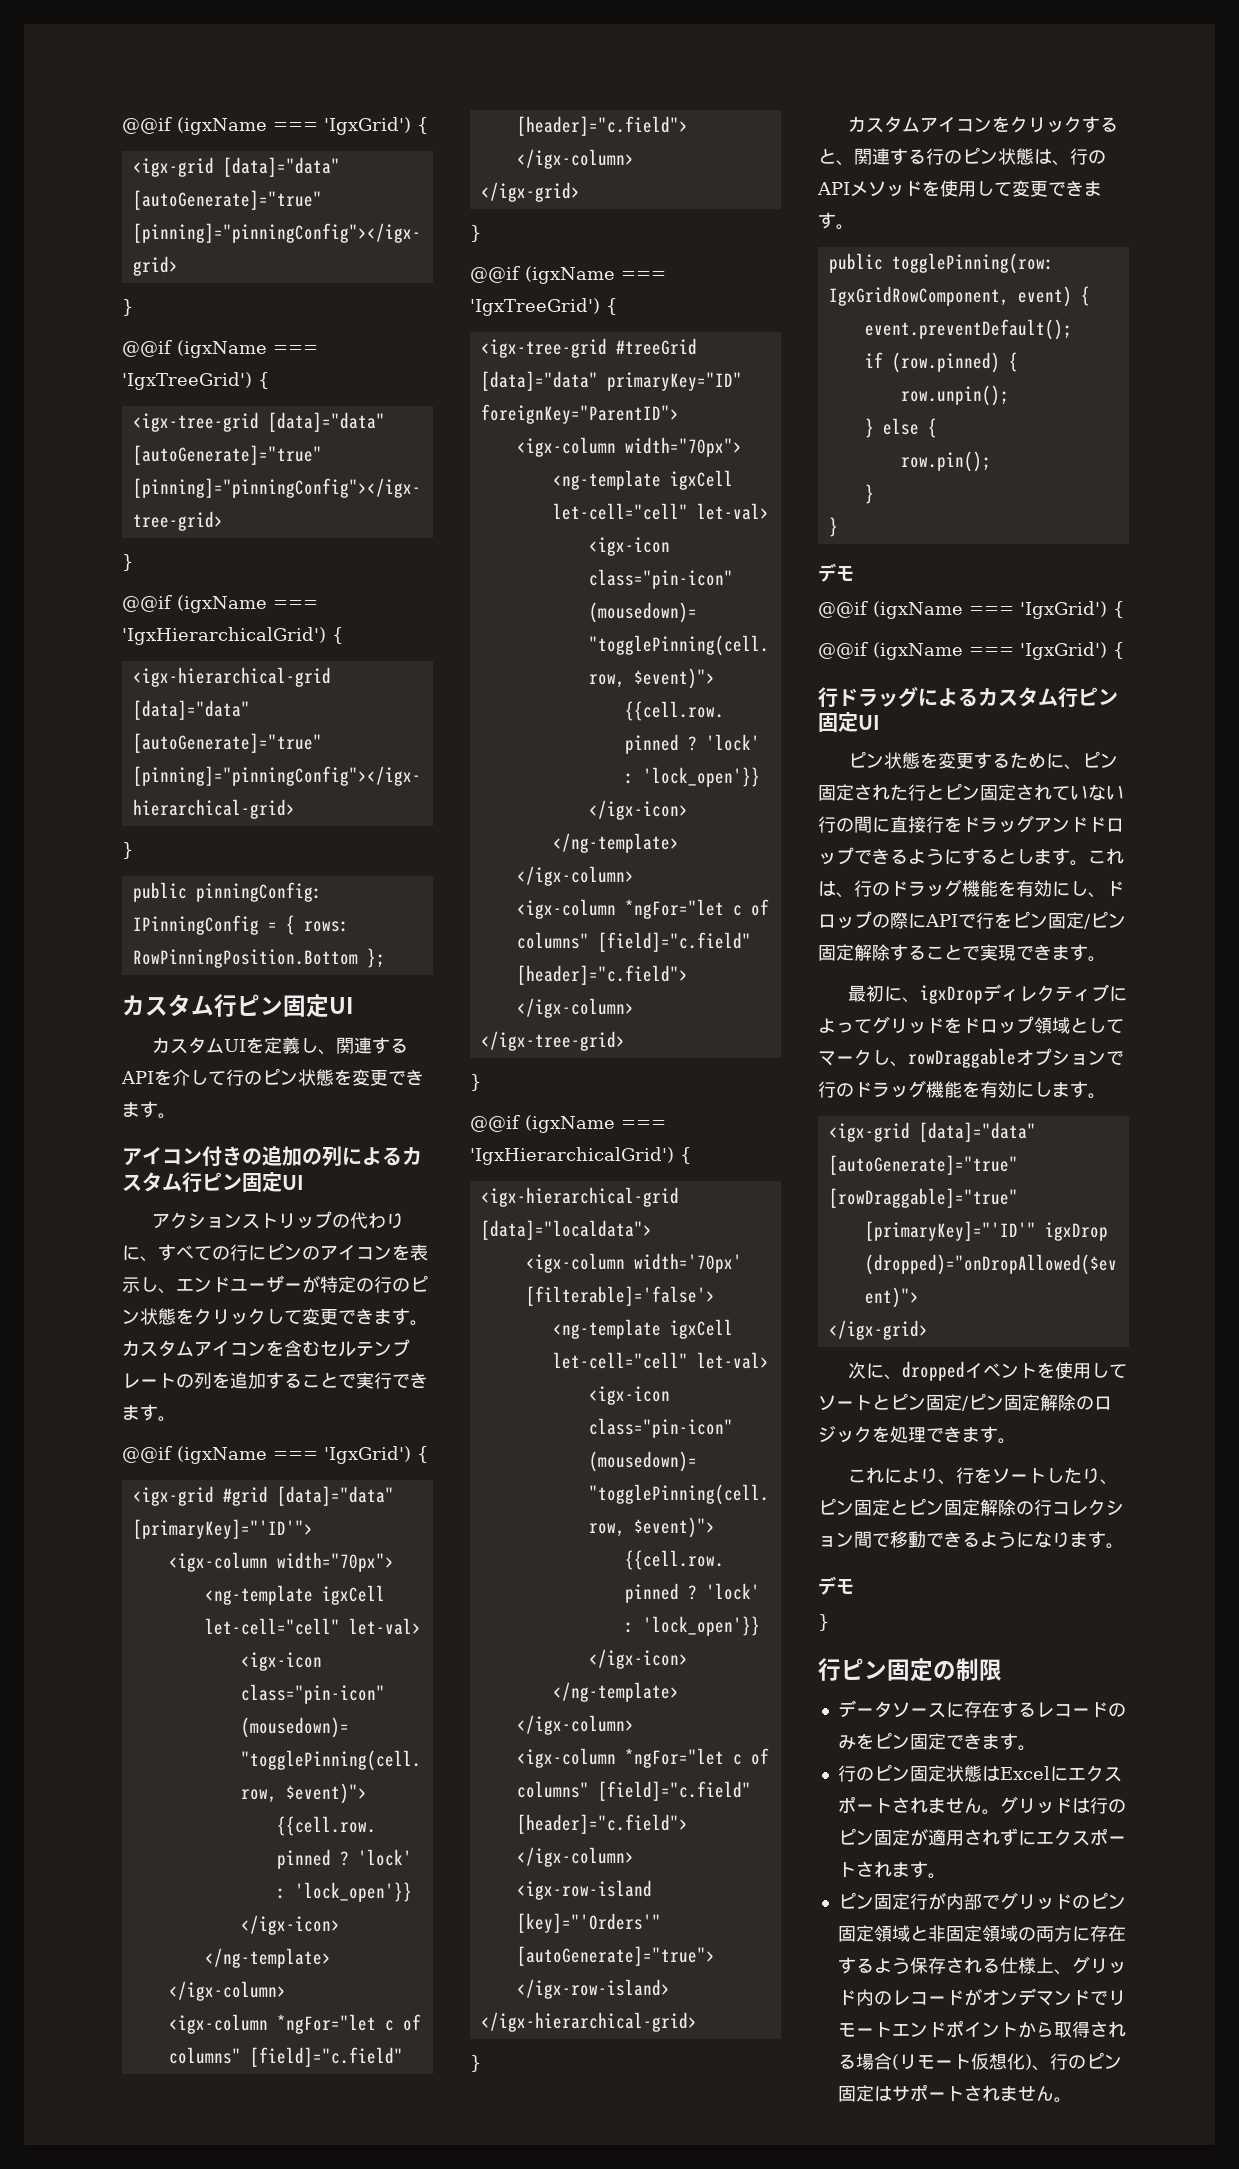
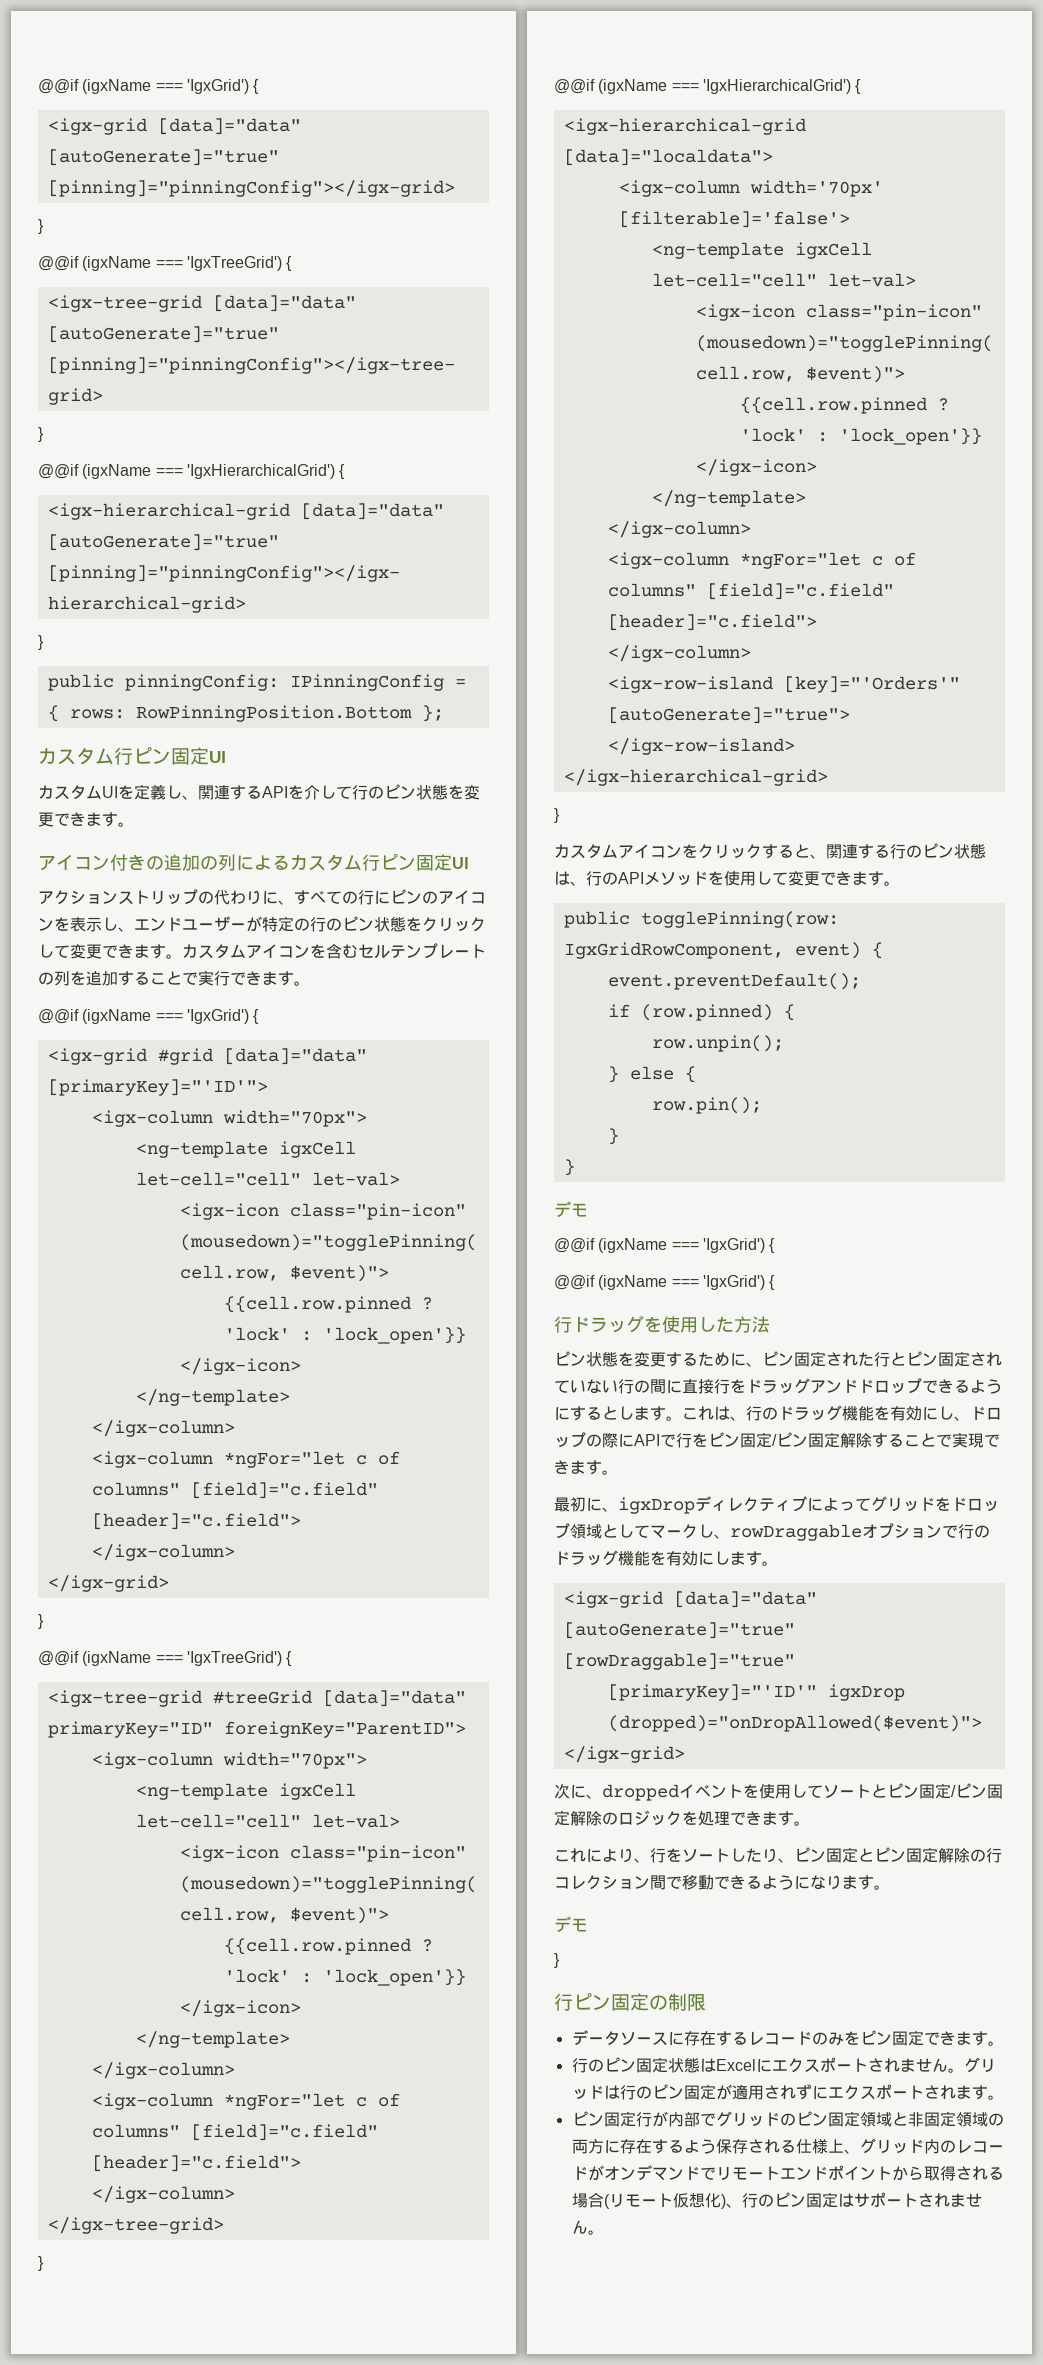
[918,687,1118,708] [818,712,880,732] によるカスタム行ピン固定UI -> [644,1316,770,1333] を使用した方法

